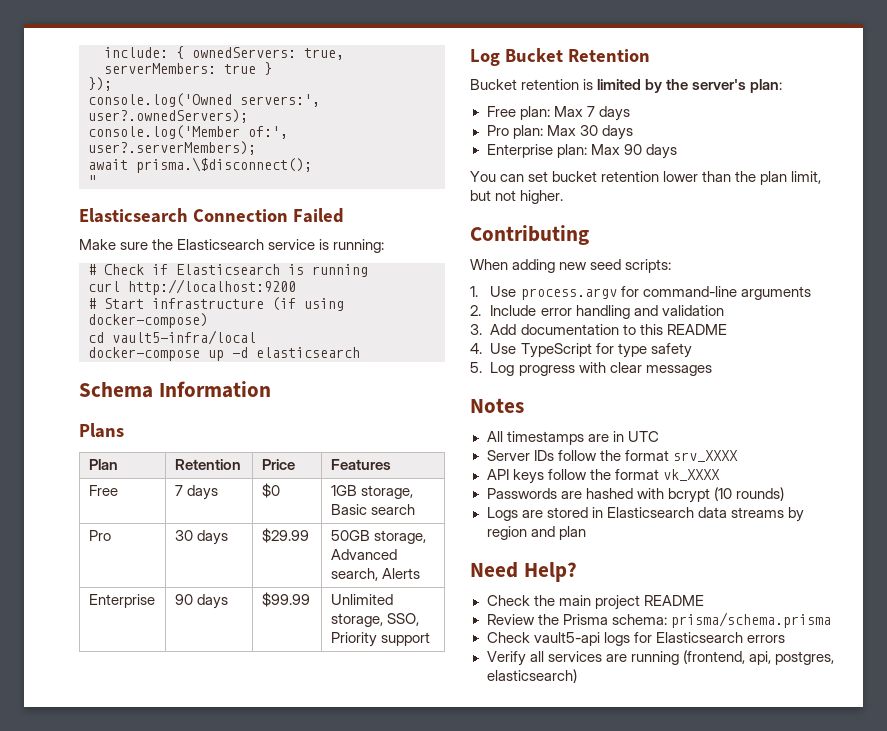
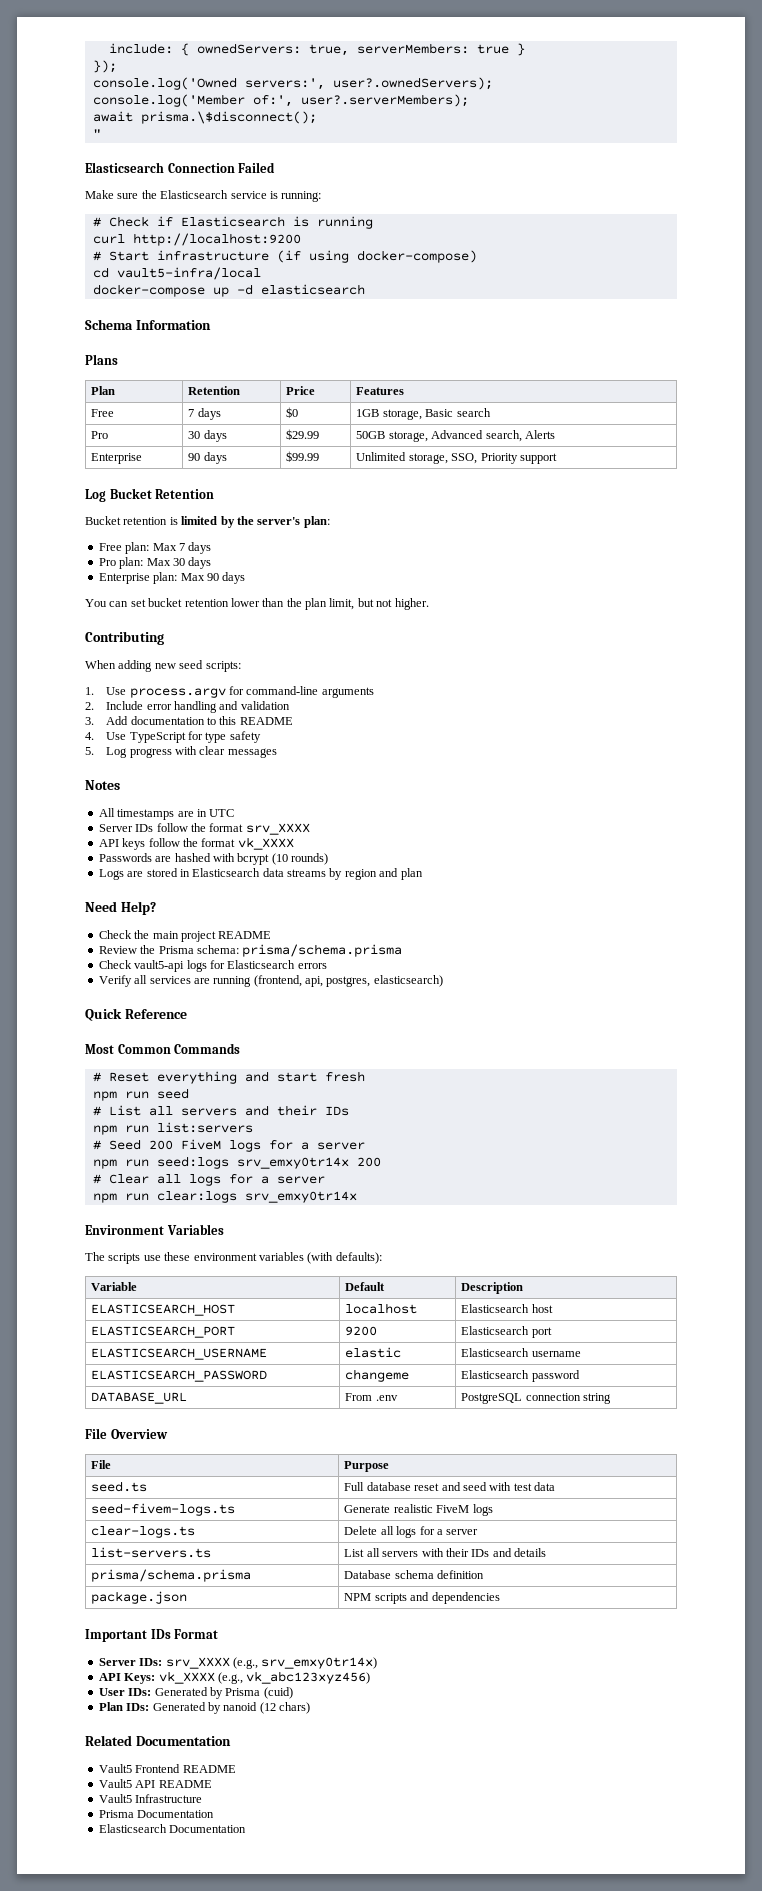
(577, 676) none -> [85,1008,187,1021] [85,1043,241,1054] [92,1071,365,1084] [92,1088,189,1101] [92,1105,349,1116] [92,1122,253,1135] [92,1139,365,1152] [92,1156,381,1169] [92,1174,325,1186] [92,1191,357,1203] [85,1224,224,1235] [85,1252,382,1264] [91,1282,138,1291] [345,1282,386,1291] [461,1282,524,1294] [91,1304,236,1316] [345,1303,418,1314] [461,1304,553,1313] [91,1326,236,1338] [345,1326,378,1336] [461,1326,552,1338] [91,1348,268,1360] [345,1347,402,1358] [461,1348,581,1357] [91,1370,268,1382] [345,1369,410,1382] [461,1370,580,1382] [91,1392,188,1404] [345,1393,398,1401] [461,1393,612,1404] [85,1428,168,1439] [91,1460,112,1469] [344,1461,390,1472] [91,1481,148,1492] [344,1482,556,1491] [91,1503,236,1516] [344,1504,493,1516] [91,1526,196,1538] [344,1526,479,1538] [91,1547,212,1558] [344,1548,547,1557] [91,1569,252,1582] [344,1570,485,1579] [91,1591,188,1604] [344,1592,500,1604] [85,1629,219,1642] [98,1657,378,1669] [98,1671,371,1684] [98,1687,293,1699] [98,1702,310,1714] [85,1735,231,1746] [98,1764,236,1773] [98,1779,212,1788] [98,1794,203,1803] [98,1810,215,1818] [98,1824,247,1833] // Quick Reference // Most Common Commands // # Reset everything and start fresh // npm run seed // # List all servers and their IDs // npm run list:servers // # Seed 200 FiveM logs for a server // npm run seed:logs srv_emxy0tr14x 200 // # Clear all logs for a server // npm run clear:logs srv_emxy0tr14x // Environment Variables // The scripts use these environment variables (with defaults): // Variable | Default | Description // ELASTICSEARCH_HOST | localhost | Elasticsearch host // ELASTICSEARCH_PORT | 9200 | Elasticsearch port // ELASTICSEARCH_USERNAME | elastic | Elasticsearch username // ELASTICSEARCH_PASSWORD | changeme | Elasticsearch password // DATABASE_URL | From .env | PostgreSQL connection string // File Overview // File | Purpose // seed.ts | Full database reset and seed with test data // seed-fivem-logs.ts | Generate realistic FiveM logs // clear-logs.ts | Delete all logs for a server // list-servers.ts | List all servers with their IDs and details // prisma/schema.prisma | Database schema definition // package.json | NPM scripts and dependencies // Important IDs Format // Server IDs: srv_XXXX (e.g., srv_emxy0tr14x) // API Keys: vk_XXXX (e.g., vk_abc123xyz456) // User IDs: Generated by Prisma (cuid) // Plan IDs: Generated by nanoid (12 chars) // Related Documentation // Vault5 Frontend README // Vault5 API README // Vault5 Infrastructure // Prisma Documentation // Elasticsearch Documentation

